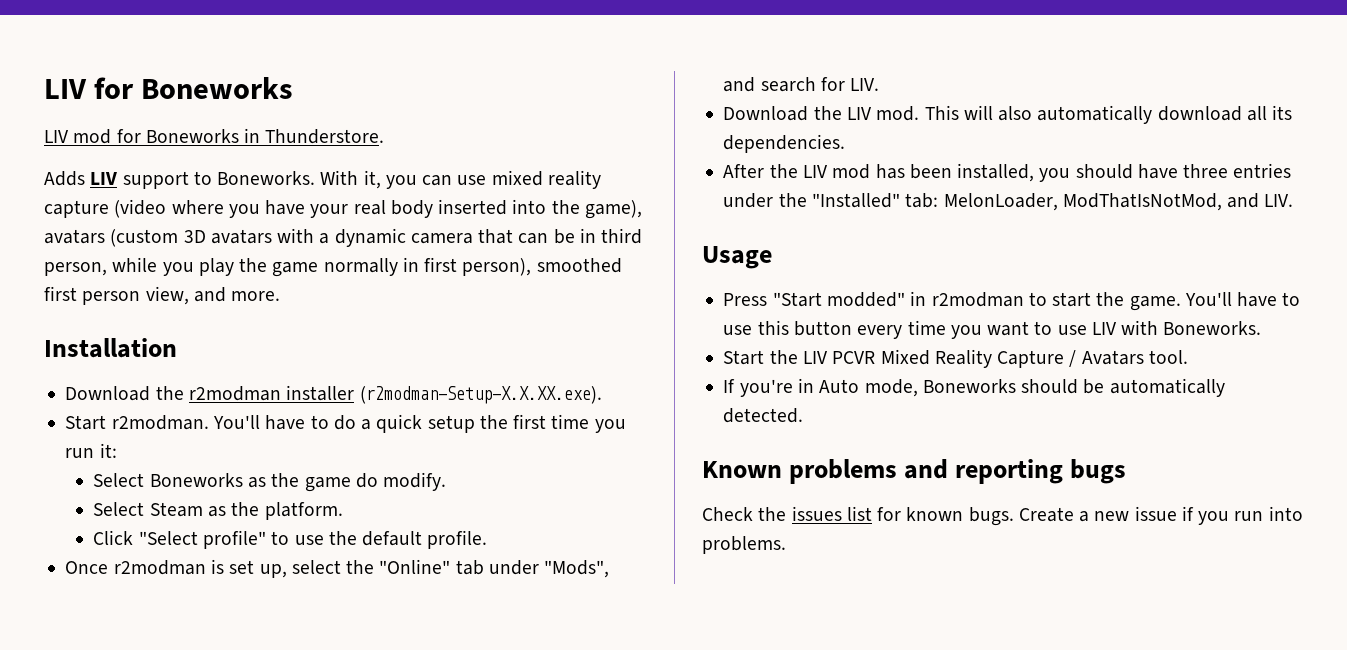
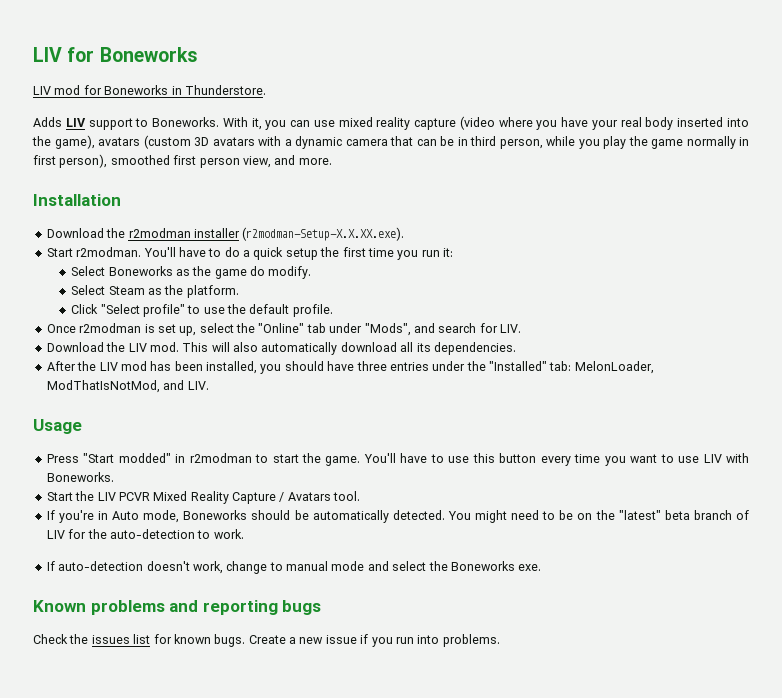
(804, 415) none -> [447,510,749,523] [46,529,244,539] [46,561,542,574] You might need to be on the "latest" beta branch of LIV for the auto-detection to work. // If auto-detection doesn't work, change to manual mode and select the Boneworks exe.

